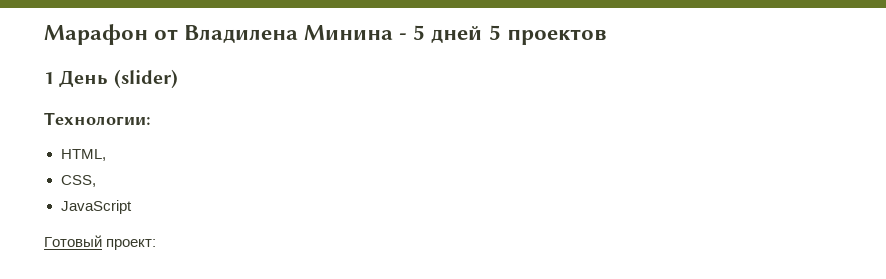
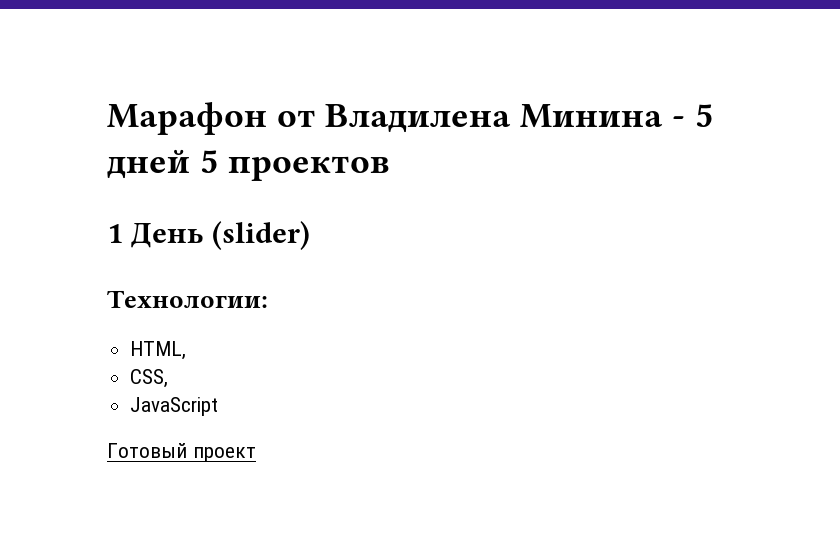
[106,239,157,250] проект: -> [192,447,256,462] проект

